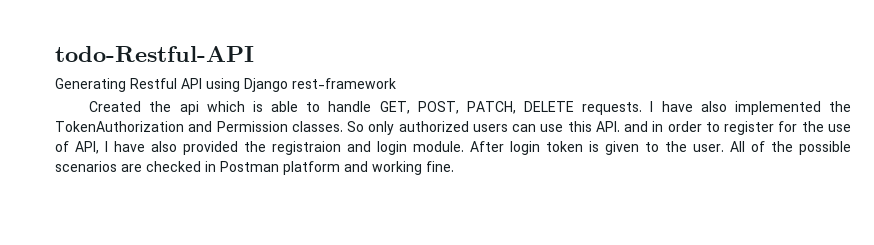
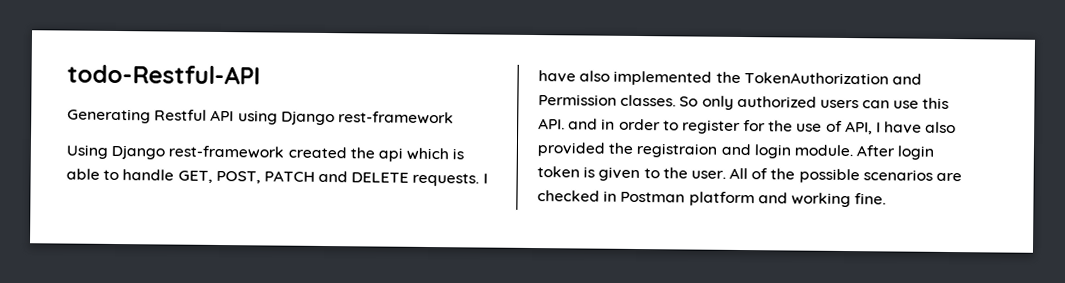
[89,101,142,112] Created -> [66,144,347,160] Using Django rest-framework created
[466,101,516,114] PATCH, -> [263,170,349,183] PATCH and

